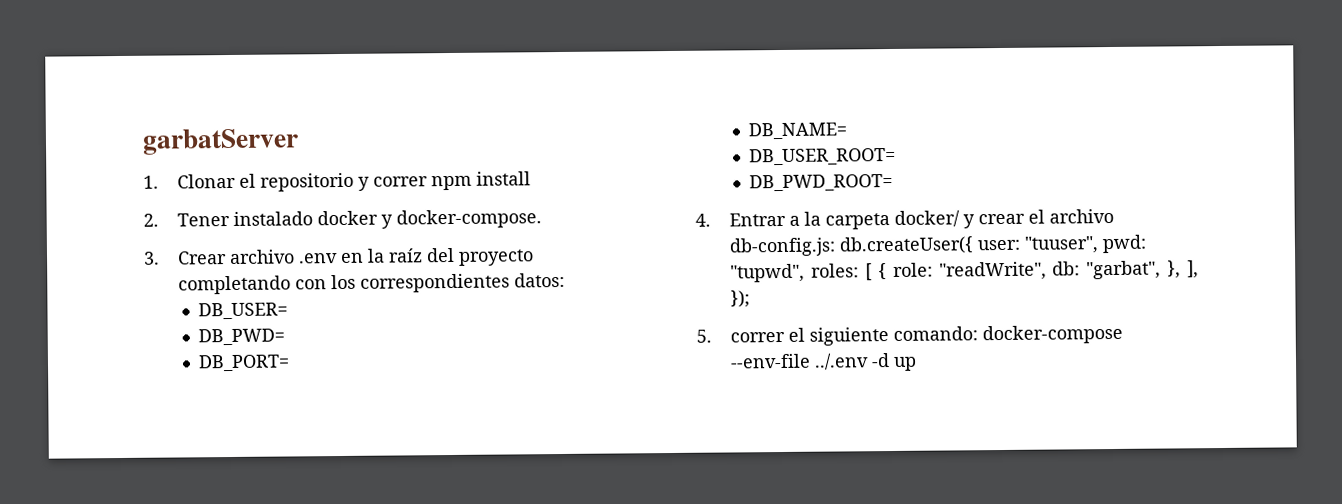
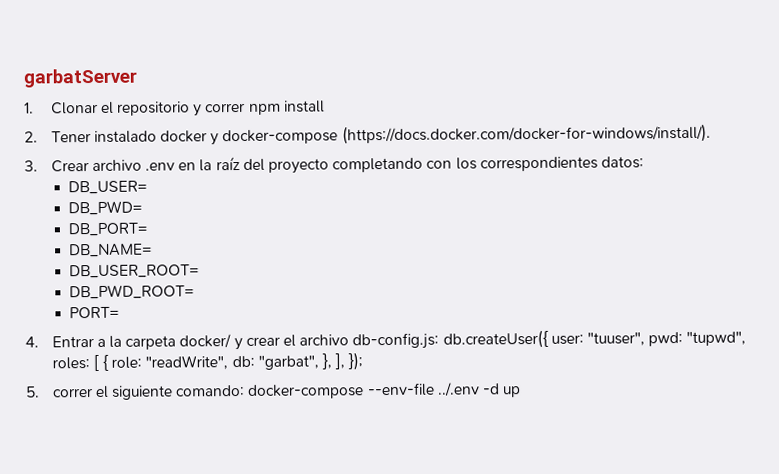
[396,209,543,229] docker-compose. -> [222,123,711,145] docker-compose (https://docs.docker.com/docker-for-windows/install/).
(894, 182) none -> [68,306,119,319] // PORT=

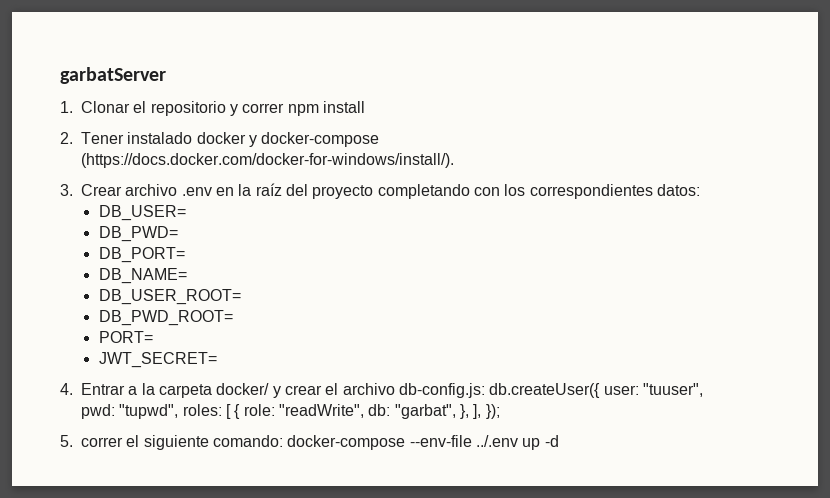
(119, 312) none -> [98,352,217,368] // JWT_SECRET=
[482,383,522,398] -d up -> [522,435,559,450] up -d

